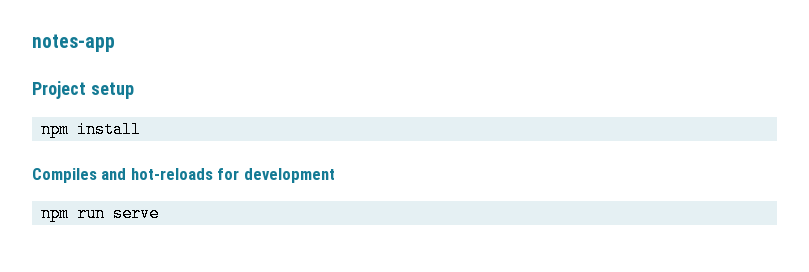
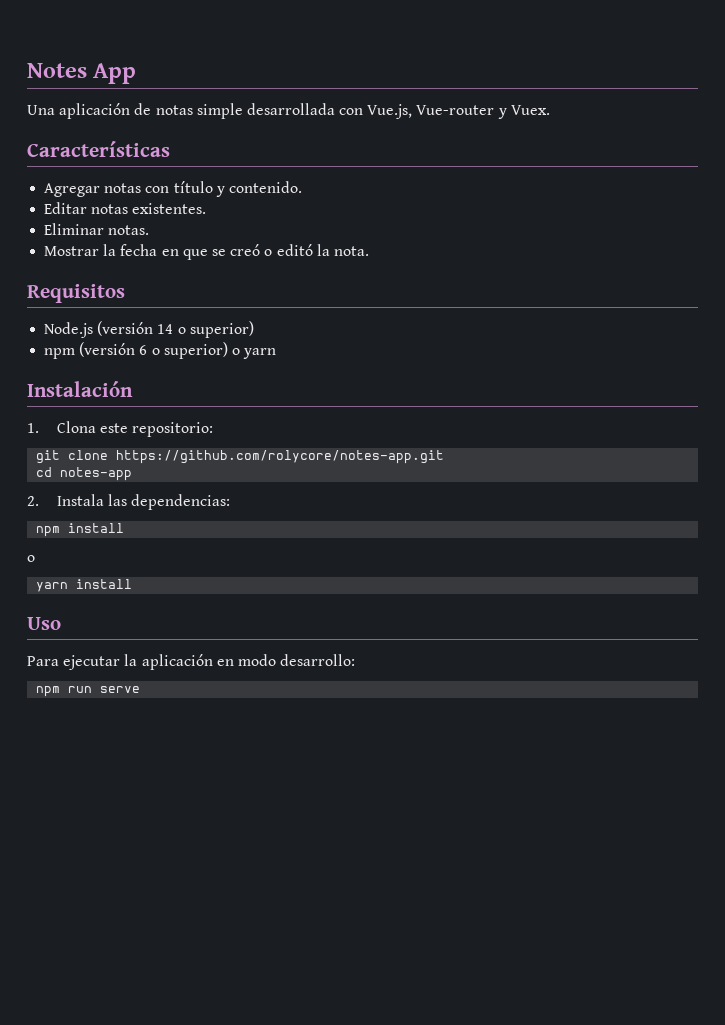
[32,34,115,52] [32,81,134,99] [41,121,142,138] [32,168,335,183] notes-app // Project setup // npm install // Compiles and hot-reloads for development -> [27,63,137,84] [27,103,550,119] [27,141,170,157] [44,181,302,197] [44,202,207,214] [44,223,150,235] [44,244,369,260] [27,284,125,303] [44,321,254,338] [44,342,277,359] [27,381,133,397] [27,421,213,437] [36,450,445,464] [36,467,133,481] [27,494,230,510] [36,523,125,537] [27,555,35,562] [36,579,133,592] [27,617,61,630] [27,654,356,670] Notes App // Una aplicación de notas simple desarrollada con Vue.js, Vue-router y Vuex. // Características // Agregar notas con título y contenido. // Editar notas existentes. // Eliminar notas. // Mostrar la fecha en que se creó o editó la nota. // Requisitos // Node.js (versión 14 o superior) // npm (versión 6 o superior) o yarn // Instalación // 1. Clona este repositorio: // git clone https://github.com/rolycore/notes-app.git // cd notes-app // 2. Instala las dependencias: // npm install // o // yarn install // Uso // Para ejecutar la aplicación en modo desarrollo:

